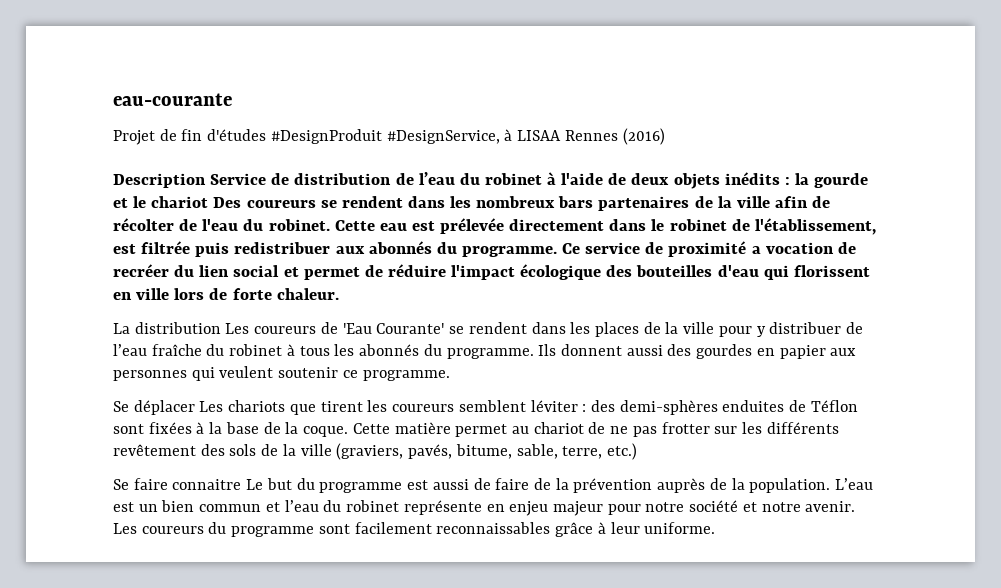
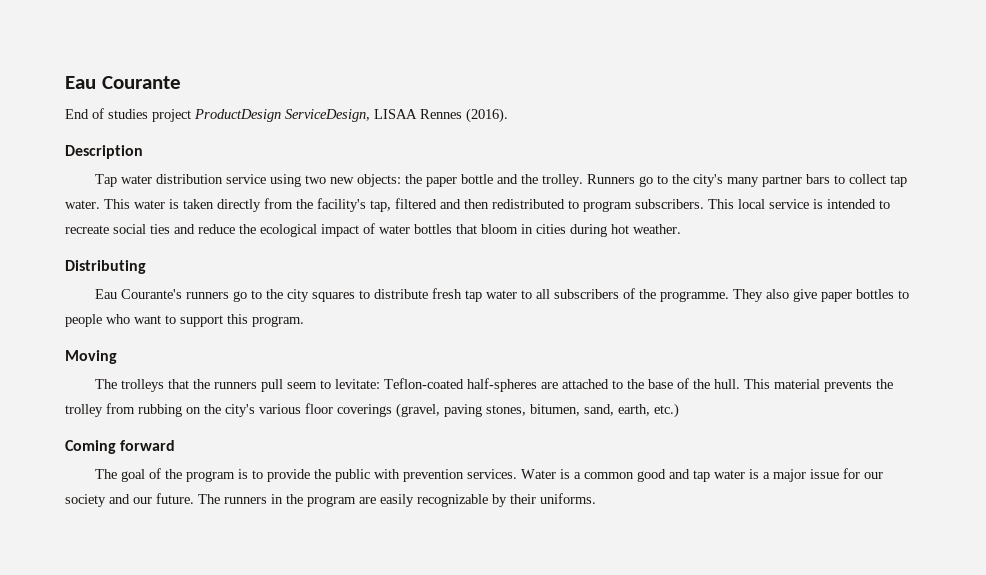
[113,93,232,106] [113,129,513,145] eau-courante // Projet de fin d'études #DesignProduit #DesignService, à -> [65,76,181,89] [65,108,370,122] Eau Courante // End of studies project ProductDesign ServiceDesign,
[622,128,665,145] (2016) -> [466,108,508,123] (2016).
[210,172,869,189] [113,196,831,211] [113,218,876,235] [113,241,856,257] [113,264,870,280] [113,288,339,300] [113,322,864,337] [113,344,857,359] [113,366,450,381] [113,400,858,415] [113,422,839,437] [113,443,637,460] [113,478,874,493] [113,500,856,516] [113,522,716,537] Service de distribution de l’eau du robinet à l'aide de deux objets inédits : la gourde et le chariot Des coureurs se rendent dans les nombreux bars partenaires de la ville afin de récolter de l'eau du robinet. Cette eau est prélevée directement dans le robinet de l'établissement, est filtrée puis redistribuer aux abonnés du programme. Ce service de proximité a vocation de recréer du lien social et permet de réduire l'impact écologique des bouteilles d'eau qui florissent en ville lors de forte chaleur. // La distribution Les coureurs de 'Eau Courante' se rendent dans les places de la ville pour y distribuer de l’eau fraîche du robinet à tous les abonnés du programme. Ils donnent aussi des gourdes en papier aux personnes qui veulent soutenir ce programme. // Se déplacer Les chariots que tirent les coureurs semblent léviter : des demi-sphères enduites de Téflon sont fixées à la base de la coque. Cette matière permet au chariot de ne pas frotter sur les différents revêtement des sols de la ville (graviers, pavés, bitume, sable, terre, etc.) // Se faire connaitre Le but du programme est aussi de faire de la prévention auprès de la population. L’eau est un bien commun et l’eau du robinet représente en enjeu majeur pour notre société et notre avenir. Les coureurs du programme sont facilement reconnaissables grâce à leur uniforme. -> [95,174,908,187] [65,198,890,212] [65,223,681,237] [65,260,146,274] [95,288,910,302] [65,314,304,327] [65,350,117,364] [95,378,894,392] [65,403,679,418] [65,440,176,454] [95,468,884,482] [65,493,596,507] // Tap water distribution service using two new objects: the paper bottle and the trolley. Runners go to the city's many partner bars to collect tap water. This water is taken directly from the facility's tap, filtered and then redistributed to program subscribers. This local service is intended to recreate social ties and reduce the ecological impact of water bottles that bloom in cities during hot weather. // Distributing // Eau Courante's runners go to the city squares to distribute fresh tap water to all subscribers of the programme. They also give paper bottles to people who want to support this program. // Moving // The trolleys that the runners pull seem to levitate: Teflon-coated half-spheres are attached to the base of the hull. This material prevents the trolley from rubbing on the city's various floor coverings (gravel, paving stones, bitumen, sand, earth, etc.) // Coming forward // The goal of the program is to provide the public with prevention services. Water is a common good and tap water is a major issue for our society and our future. The runners in the program are easily recognizable by their uniforms.

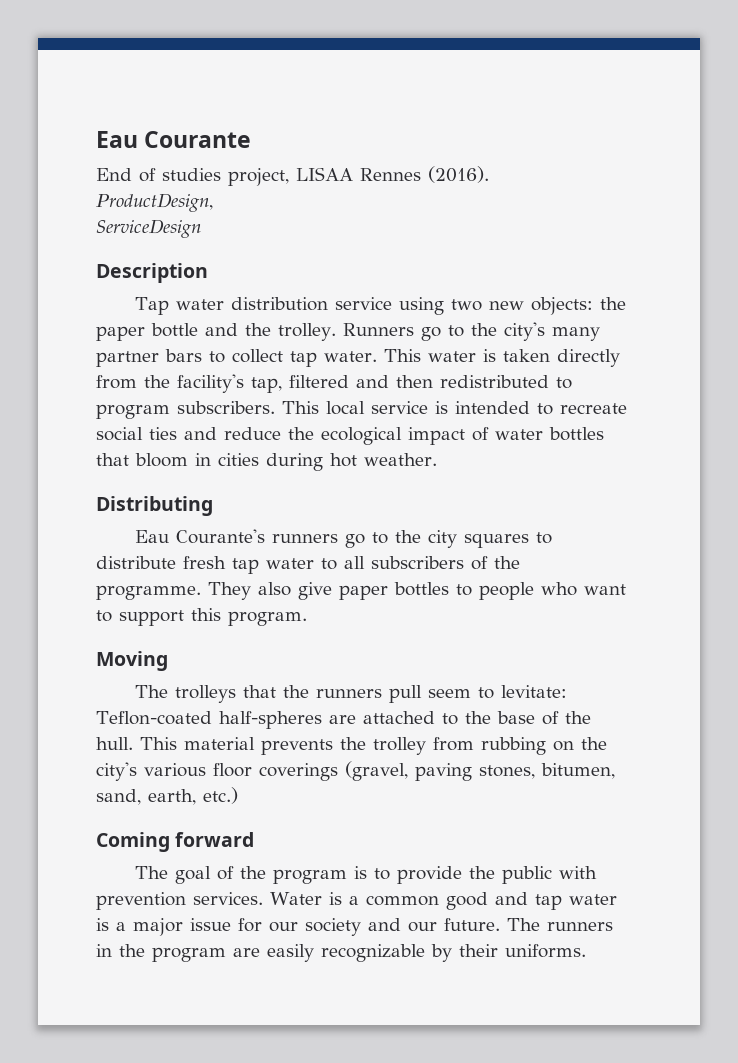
[152,109,370,122] project ProductDesign ServiceDesign, -> [228,168,289,186] project,
(508, 115) none -> [96,193,213,212] [96,219,201,238] // ProductDesign, // ServiceDesign

